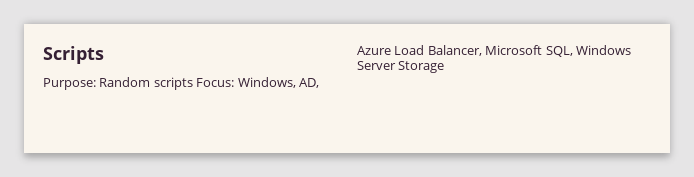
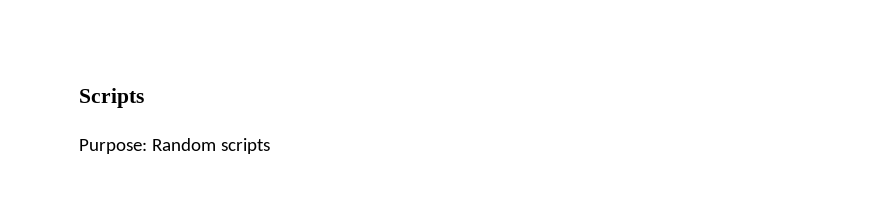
[196,77,319,88] [357,45,631,57] [357,61,445,73] Focus: Windows, AD, Azure Load Balancer, Microsoft SQL, Windows Server Storage -> (270, 146) none

